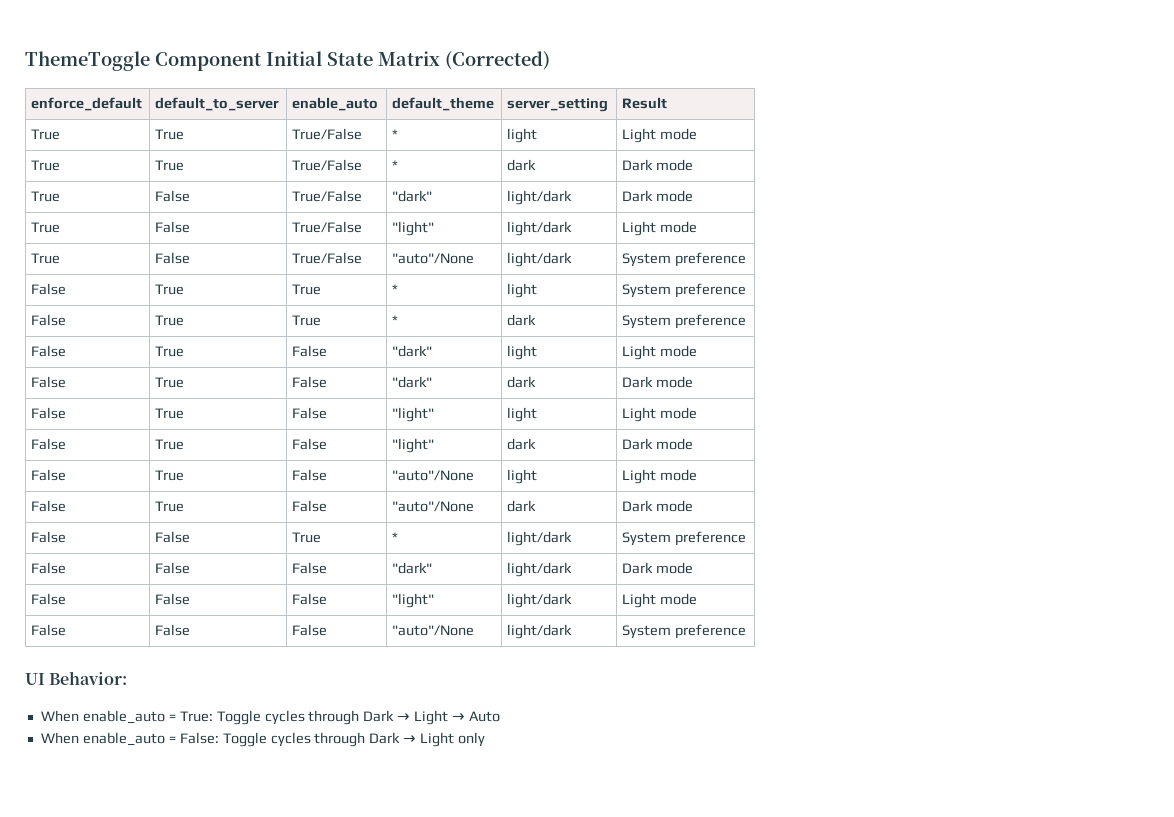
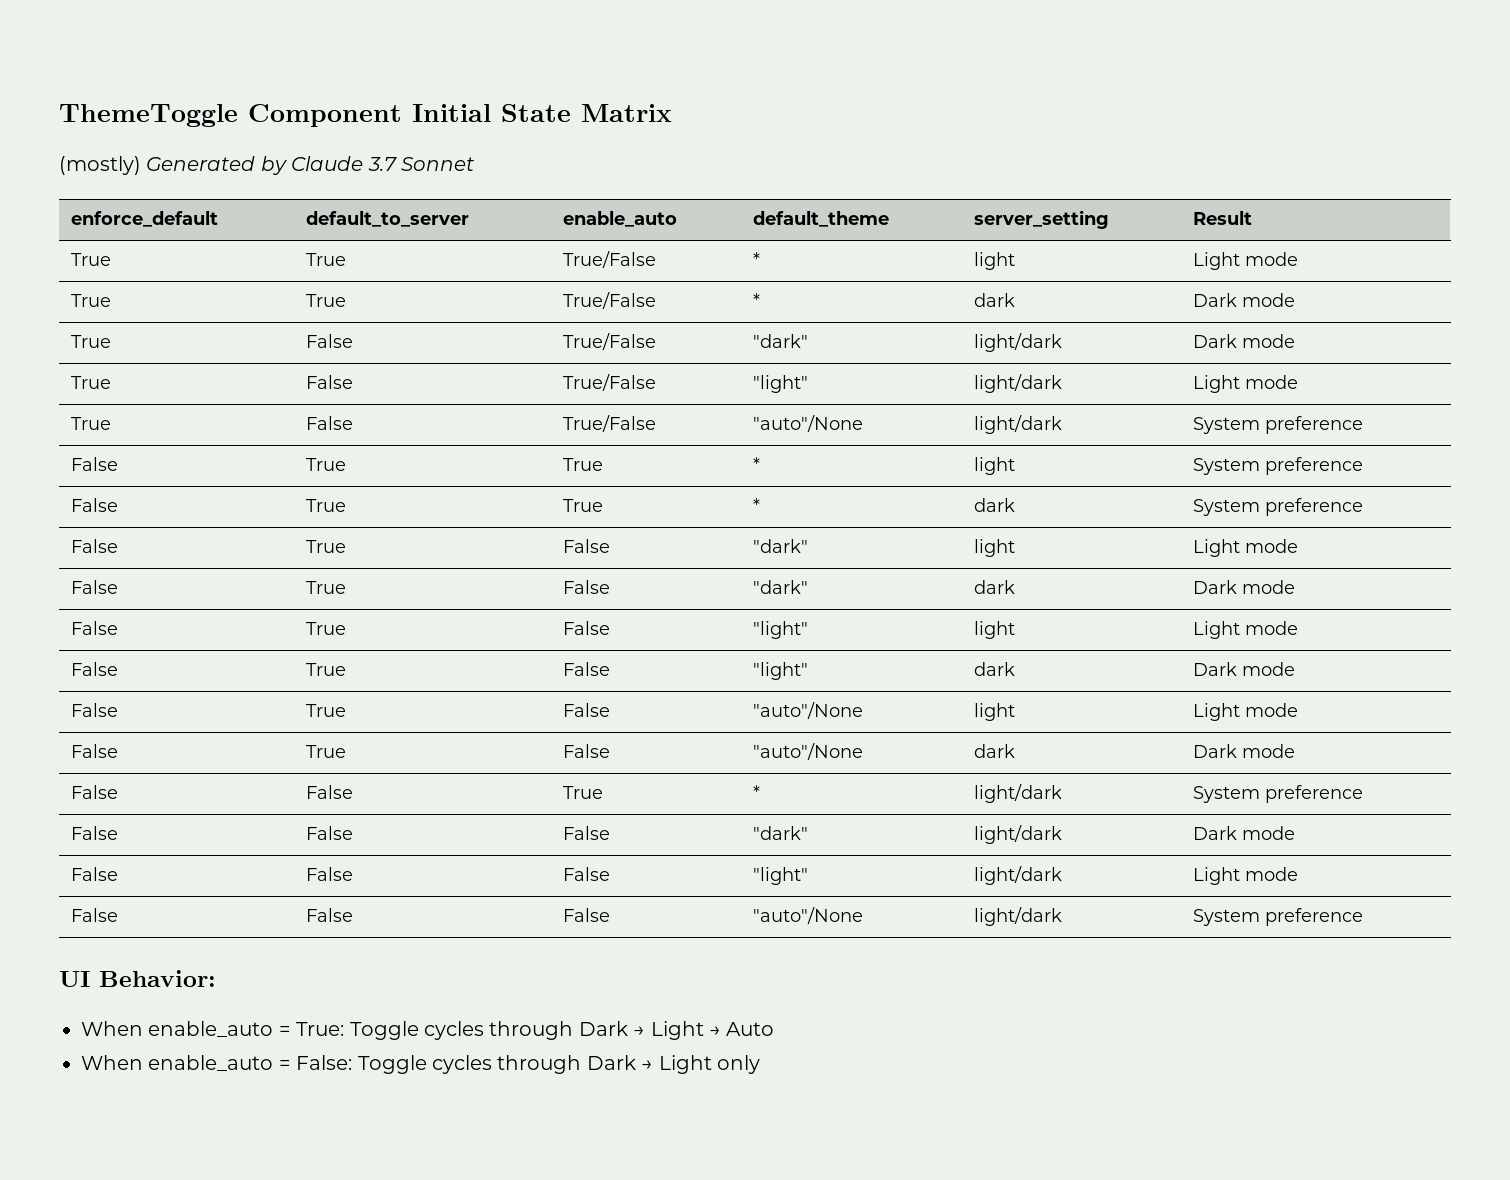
[445,51,550,70] (Corrected) -> [59,156,474,175] // (mostly) Generated by Claude 3.7 Sonnet

